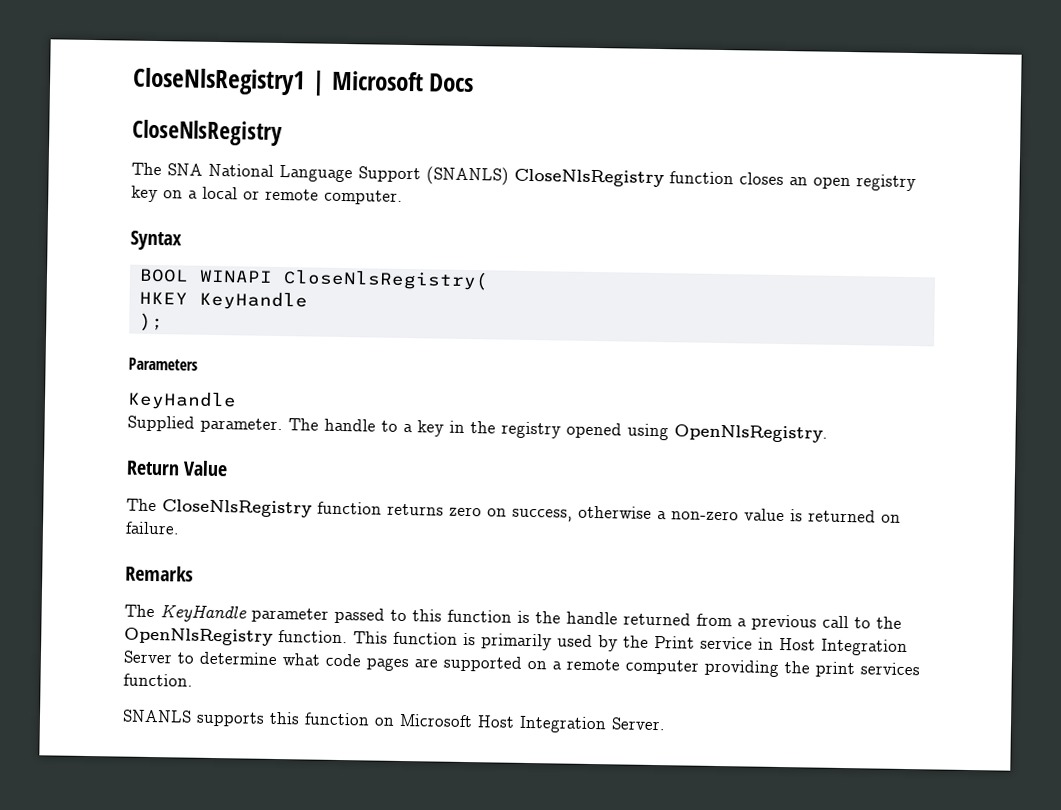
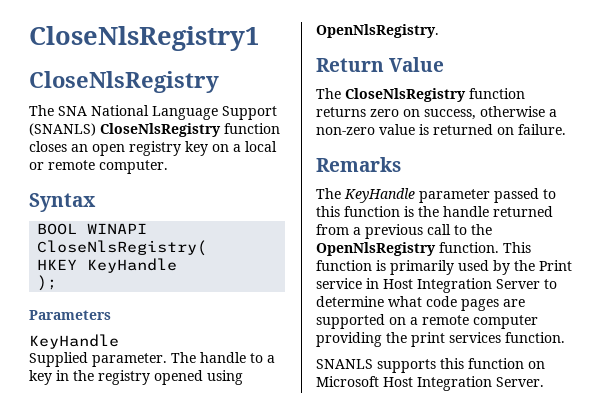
[310,70,475,96] | Microsoft Docs -> (259, 38) none

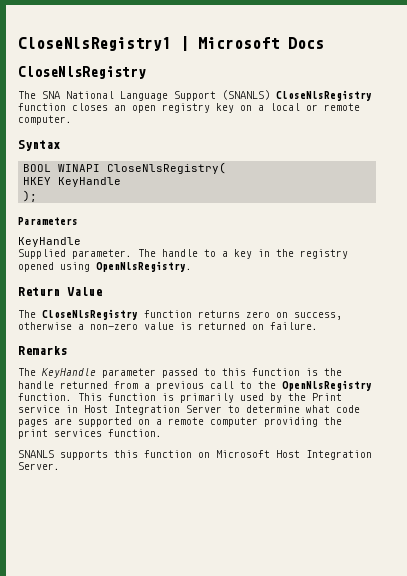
(259, 38) none -> [180,36,324,51] | Microsoft Docs

